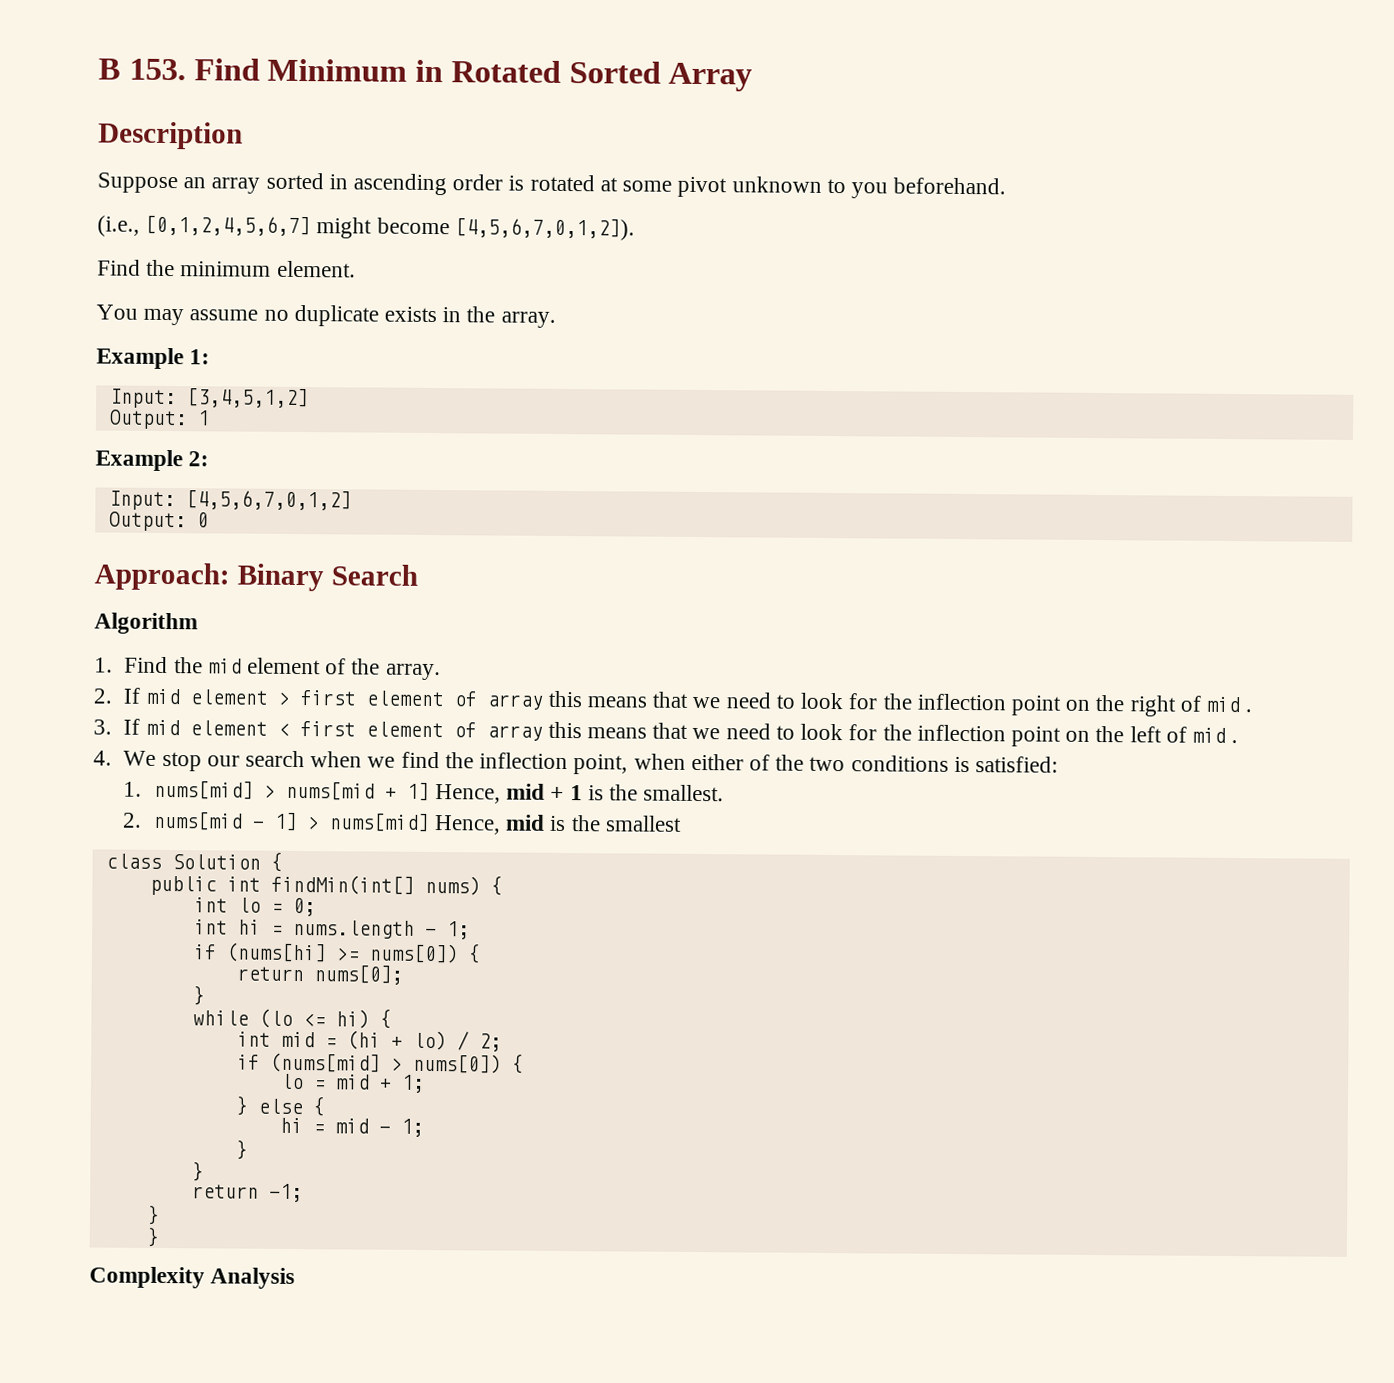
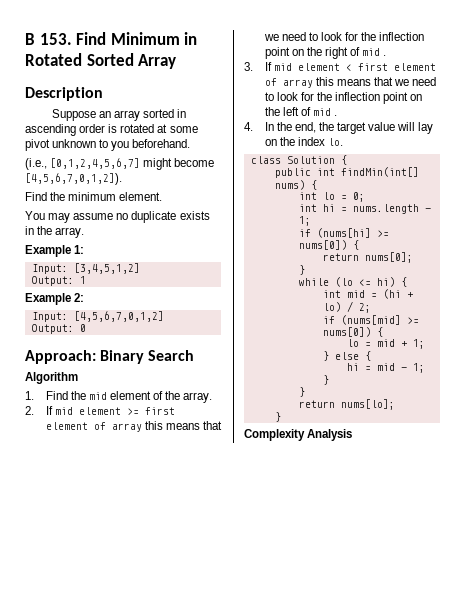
[277,691,290,705] > -> [126,408,139,415] >=
[123,750,1058,775] [123,779,725,804] [122,810,682,835] We stop our search when we find the inflection point, when either of the two conditions is satisfied: // 1. nums[mid] > nums[mid + 1] Hence, mid + 1 is the smallest. // 2. nums[mid - 1] > nums[mid] Hence, mid is the smallest -> [264,122,434,134] [264,137,343,146] In the end, the target value will lay on the index lo.
[390,1057,403,1071] > -> [406,317,419,324] >=
[268,1183,303,1203] [146,1204,160,1225] -1; // } -> [340,399,395,410] nums[lo];

